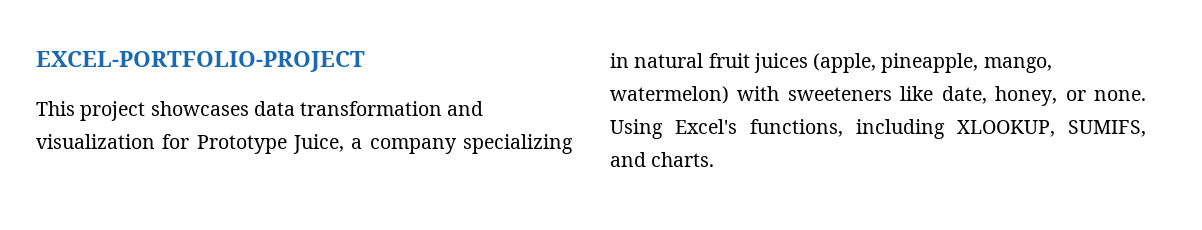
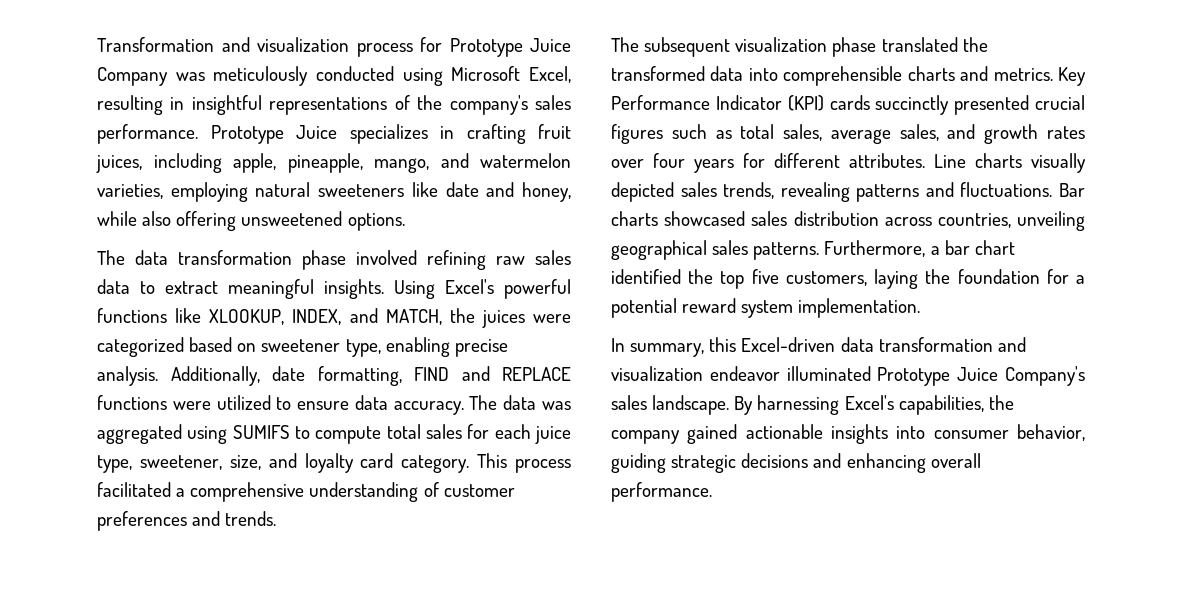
[36,51,365,72] [36,101,484,121] [36,134,573,154] [610,53,1052,73] [610,86,1146,106] [610,119,1146,139] [610,152,715,167] EXCEL-PORTFOLIO-PROJECT // This project showcases data transformation and visualization for Prototype Juice, a company specializing in natural fruit juices (apple, pineapple, mango, watermelon) with sweeteners like date, honey, or none. Using Excel's functions, including XLOOKUP, SUMIFS, and charts. -> [97,37,571,57] [97,66,571,86] [97,95,572,115] [97,124,571,144] [96,153,571,173] [97,182,571,202] [97,211,405,231] [97,250,571,270] [97,279,571,299] [97,308,571,328] [97,337,508,357] [97,366,571,386] [97,395,571,415] [97,424,571,444] [97,453,571,473] [97,482,515,502] [97,511,277,531] [611,37,988,57] [611,66,1086,86] [611,95,1085,115] [611,124,1085,144] [611,153,1086,173] [611,182,1085,202] [611,211,1085,231] [611,240,1015,260] [611,269,1085,289] [611,298,921,318] [611,337,1026,357] [611,366,1085,386] [611,395,1014,415] [611,424,1085,444] [611,453,981,473] [611,482,712,502] Transformation and visualization process for Prototype Juice Company was meticulously conducted using Microsoft Excel, resulting in insightful representations of the company's sales performance. Prototype Juice specializes in crafting fruit juices, including apple, pineapple, mango, and watermelon varieties, employing natural sweeteners like date and honey, while also offering unsweetened options. // The data transformation phase involved refining raw sales data to extract meaningful insights. Using Excel's powerful functions like XLOOKUP, INDEX, and MATCH, the juices were categorized based on sweetener type, enabling precise analysis. Additionally, date formatting, FIND and REPLACE functions were utilized to ensure data accuracy. The data was aggregated using SUMIFS to compute total sales for each juice type, sweetener, size, and loyalty card category. This process facilitated a comprehensive understanding of customer preferences and trends. // The subsequent visualization phase translated the transformed data into comprehensible charts and metrics. Key Performance Indicator (KPI) cards succinctly presented crucial figures such as total sales, average sales, and growth rates over four years for different attributes. Line charts visually depicted sales trends, revealing patterns and fluctuations. Bar charts showcased sales distribution across countries, unveiling geographical sales patterns. Furthermore, a bar chart identified the top five customers, laying the foundation for a potential reward system implementation. // In summary, this Excel-driven data transformation and visualization endeavor illuminated Prototype Juice Company's sales landscape. By harnessing Excel's capabilities, the company gained actionable insights into consumer behavior, guiding strategic decisions and enhancing overall performance.

